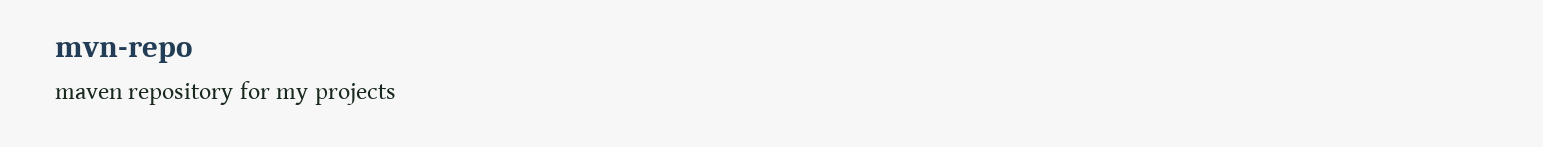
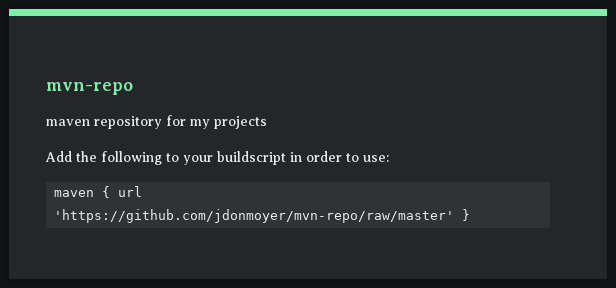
(396, 94) none -> [45,151,389,165] [54,186,143,198] [54,209,471,223] // Add the following to your buildscript in order to use: // maven { url 'https://github.com/jdonmoyer/mvn-repo/raw/master' }

